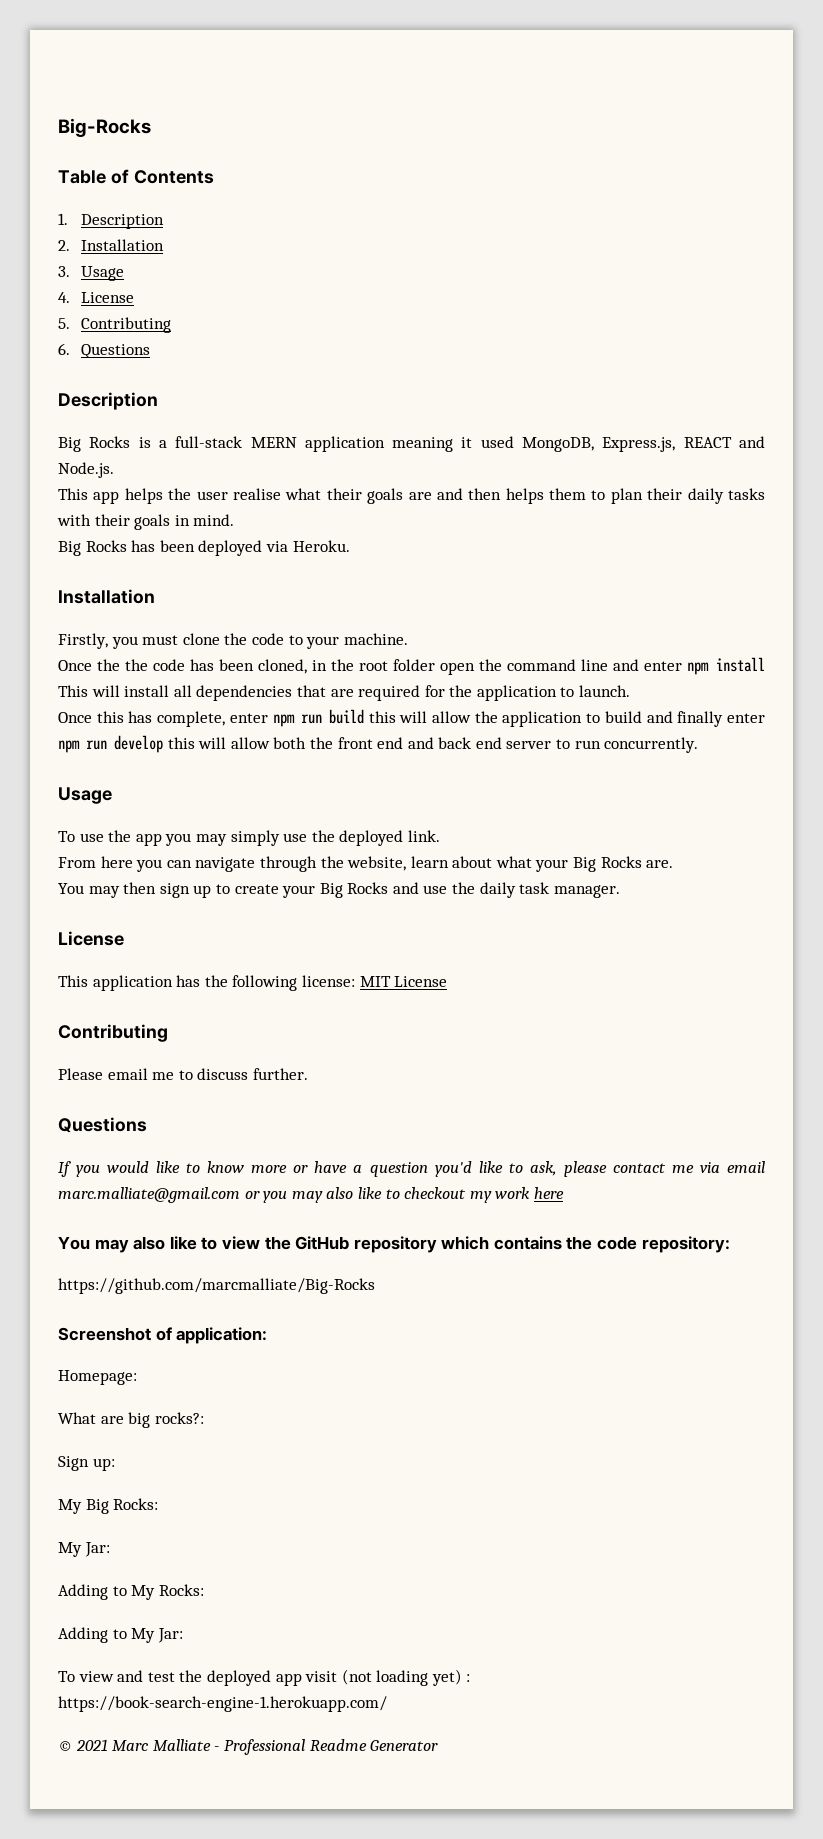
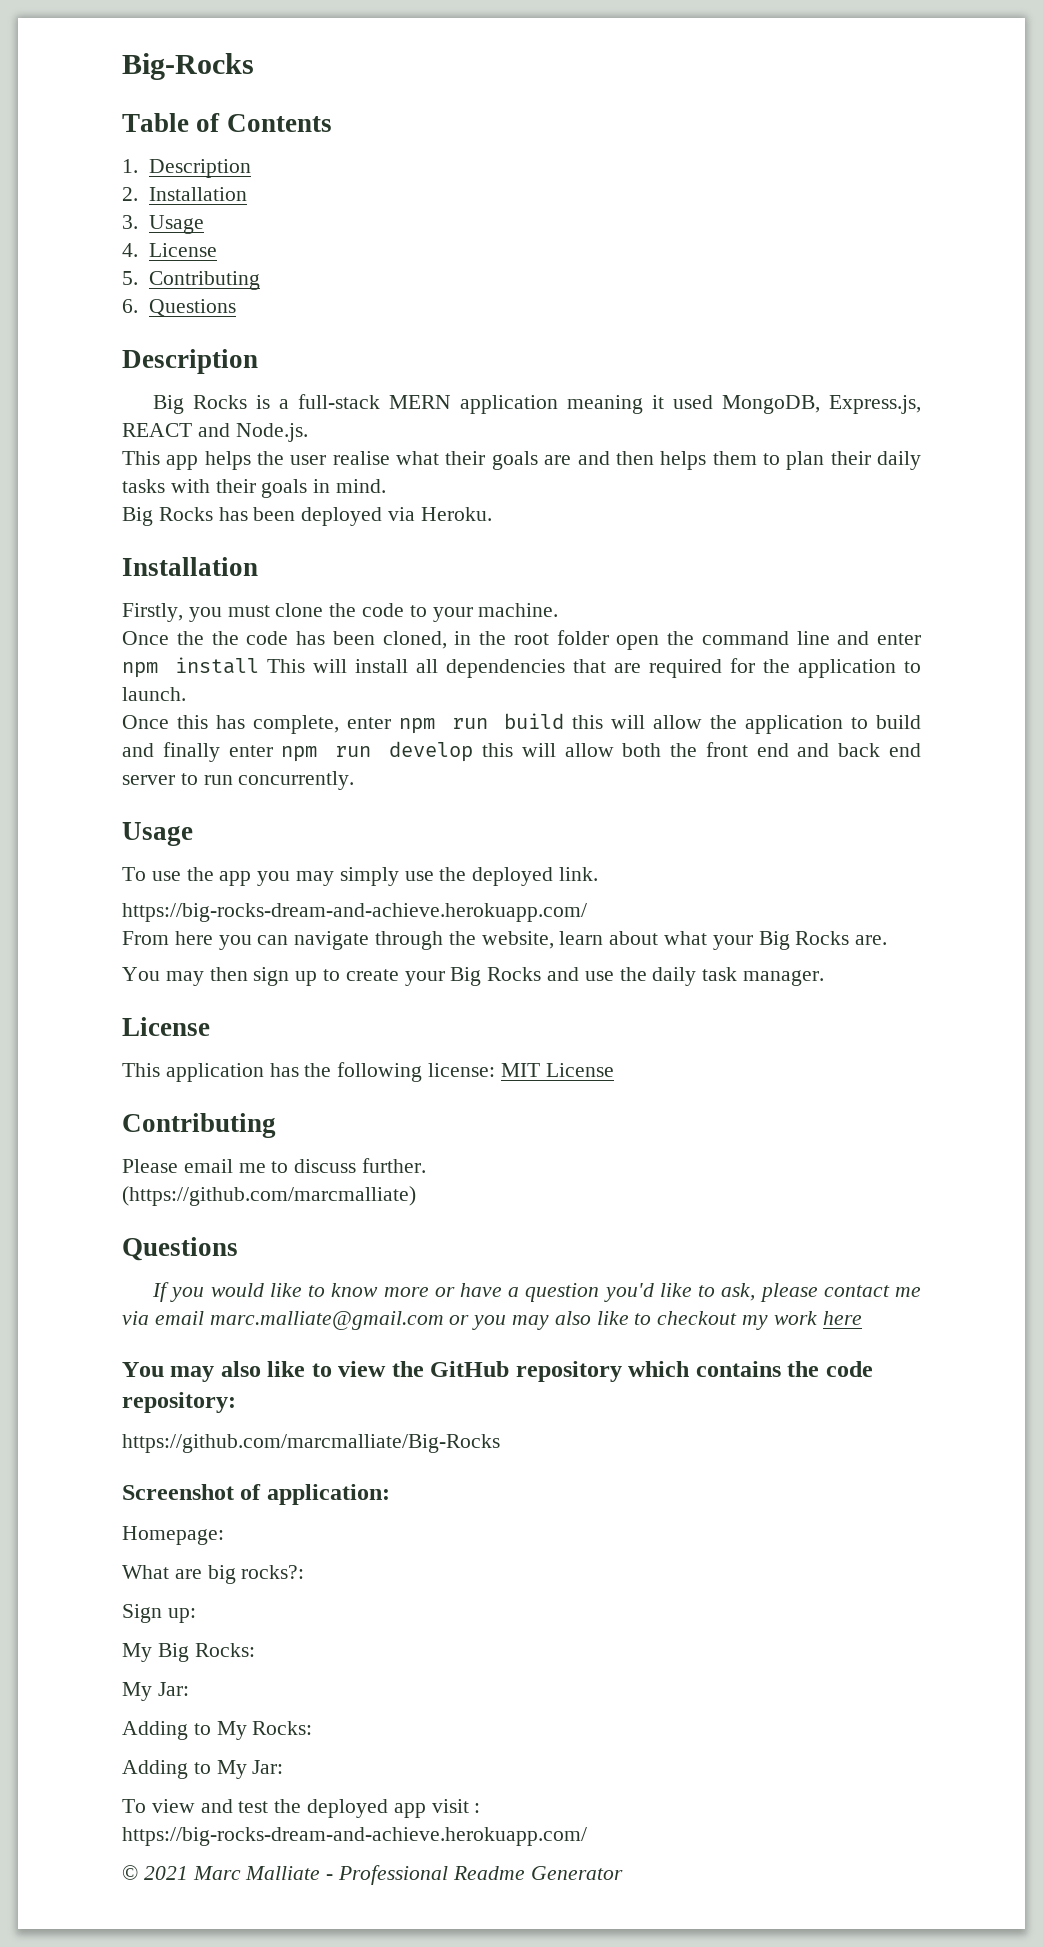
(440, 836) none -> [122,903,587,922] // https://big-rocks-dream-and-achieve.herokuapp.com/
(308, 1074) none -> [122,1186,416,1206] // (https://github.com/marcmalliate)
[341,1669,471,1686] [58,1696,387,1712] (not loading yet) : https://book-search-engine-1.herokuapp.com/ -> [474,1803,481,1813] [122,1827,587,1846] : https://big-rocks-dream-and-achieve.herokuapp.com/

